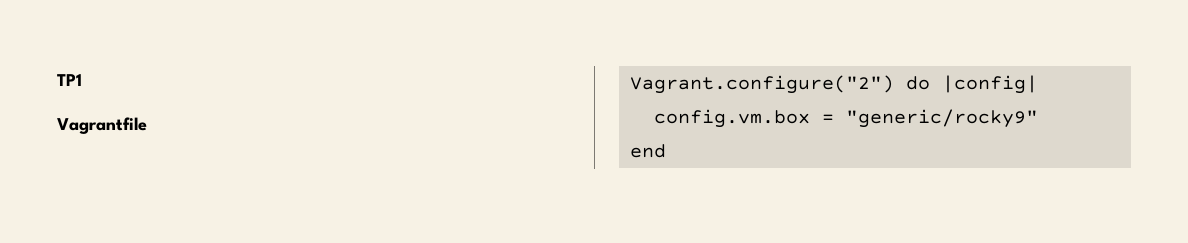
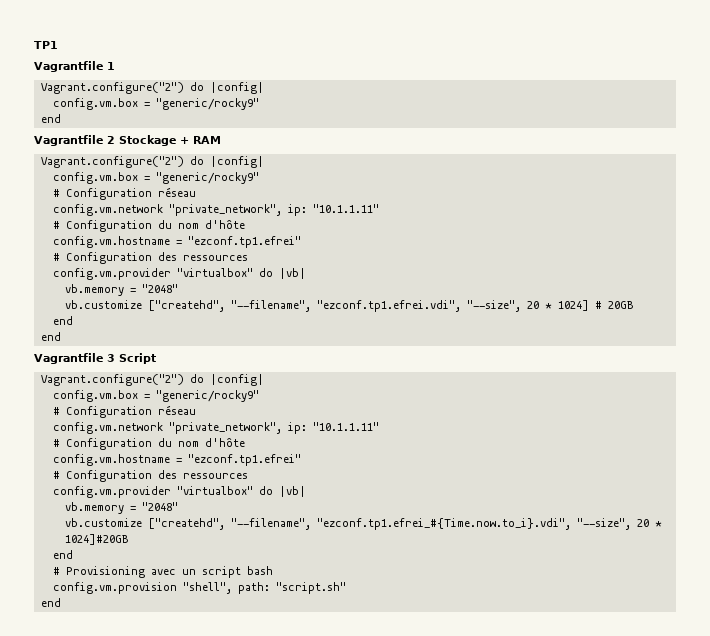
(147, 125) none -> [107,62,115,70] 1
(666, 151) none -> [34,135,221,146] [40,156,264,168] [52,172,259,184] [52,187,196,200] [52,204,379,216] [52,219,245,232] [52,236,301,248] [52,252,248,264] [52,268,306,280] [64,284,178,296] [64,300,634,312] [52,316,73,325] [40,332,61,341] [34,353,156,364] [40,374,264,386] [52,390,259,402] [52,405,196,418] [52,422,379,434] [52,437,245,450] [52,454,301,466] [52,470,248,482] [52,486,306,498] [64,502,178,514] [64,518,662,530] [64,534,129,545] [52,550,73,559] [52,566,273,578] [52,582,346,594] [40,598,61,607] // Vagrantfile 2 Stockage + RAM // Vagrant.configure("2") do |config| // config.vm.box = "generic/rocky9" // # Configuration réseau // config.vm.network "private_network", ip: "10.1.1.11" // # Configuration du nom d'hôte // config.vm.hostname = "ezconf.tp1.efrei" // # Configuration des ressources // config.vm.provider "virtualbox" do |vb| // vb.memory = "2048" // vb.customize ["createhd", "--filename", "ezconf.tp1.efrei.vdi", "--size", 20 * 1024] # 20GB // end // end // Vagrantfile 3 Script // Vagrant.configure("2") do |config| // config.vm.box = "generic/rocky9" // # Configuration réseau // config.vm.network "private_network", ip: "10.1.1.11" // # Configuration du nom d'hôte // config.vm.hostname = "ezconf.tp1.efrei" // # Configuration des ressources // config.vm.provider "virtualbox" do |vb| // vb.memory = "2048" // vb.customize ["createhd", "--filename", "ezconf.tp1.efrei_#{Time.now.to_i}.vdi", "--size", 20 * 1024]#20GB // end // # Provisioning avec un script bash // config.vm.provision "shell", path: "script.sh" // end

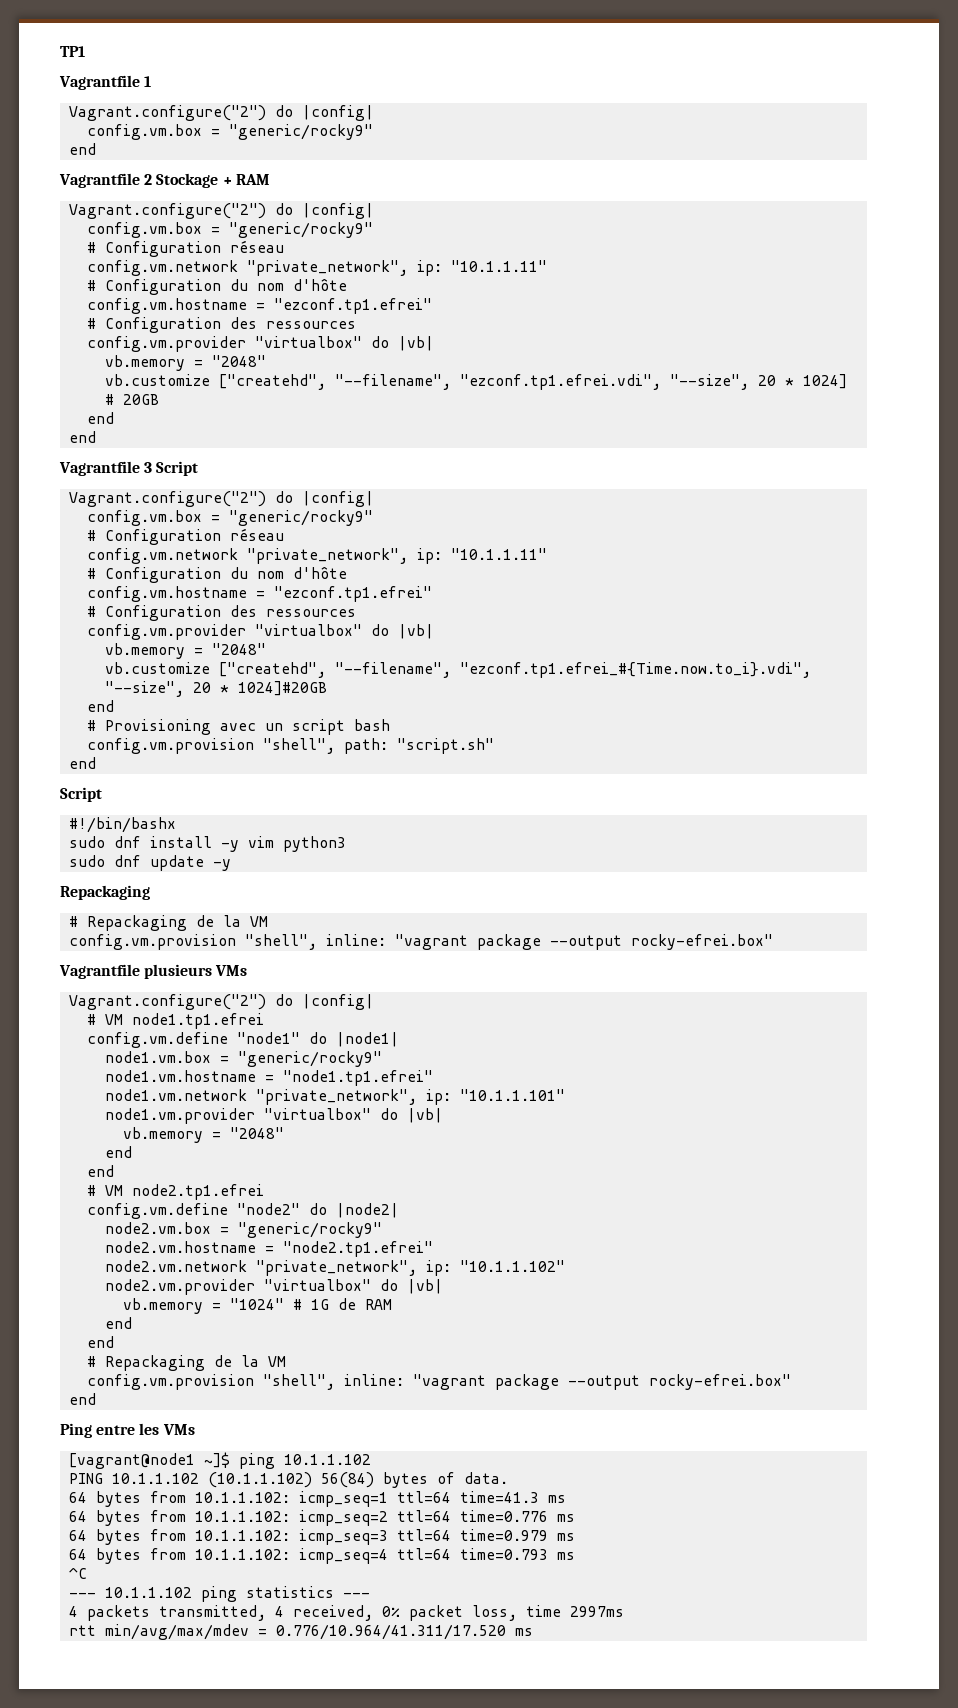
(61, 602) none -> [60,787,102,802] [69,817,177,833] [69,836,347,852] [69,855,232,871] [60,885,150,900] [69,915,269,931] [69,934,774,950] [59,964,248,979] [69,994,375,1010] [87,1013,265,1029] [87,1032,400,1048] [105,1051,383,1067] [105,1070,434,1086] [105,1089,566,1105] [105,1108,444,1124] [123,1127,285,1143] [105,1146,133,1158] [87,1165,115,1177] [87,1184,265,1200] [87,1203,400,1219] [105,1222,383,1238] [105,1241,434,1257] [105,1260,566,1276] [105,1279,444,1295] [123,1298,393,1314] [105,1317,133,1329] [87,1336,115,1348] [87,1355,287,1371] [87,1374,792,1390] [69,1393,97,1405] [60,1423,195,1438] [69,1452,372,1469] [69,1472,509,1488] [69,1491,567,1507] [69,1510,576,1526] [69,1529,576,1545] [69,1548,576,1564] [69,1567,88,1579] [69,1586,371,1602] [69,1605,625,1621] [69,1624,534,1640] // Script // #!/bin/bashx // sudo dnf install -y vim python3 // sudo dnf update -y // Repackaging // # Repackaging de la VM // config.vm.provision "shell", inline: "vagrant package --output rocky-efrei.box" // Vagrantfile plusieurs VMs // Vagrant.configure("2") do |config| // # VM node1.tp1.efrei // config.vm.define "node1" do |node1| // node1.vm.box = "generic/rocky9" // node1.vm.hostname = "node1.tp1.efrei" // node1.vm.network "private_network", ip: "10.1.1.101" // node1.vm.provider "virtualbox" do |vb| // vb.memory = "2048" // end // end // # VM node2.tp1.efrei // config.vm.define "node2" do |node2| // node2.vm.box = "generic/rocky9" // node2.vm.hostname = "node2.tp1.efrei" // node2.vm.network "private_network", ip: "10.1.1.102" // node2.vm.provider "virtualbox" do |vb| // vb.memory = "1024" # 1G de RAM // end // end // # Repackaging de la VM // config.vm.provision "shell", inline: "vagrant package --output rocky-efrei.box" // end // Ping entre les VMs // [vagrant@node1 ~]$ ping 10.1.1.102 // PING 10.1.1.102 (10.1.1.102) 56(84) bytes of data. // 64 bytes from 10.1.1.102: icmp_seq=1 ttl=64 time=41.3 ms // 64 bytes from 10.1.1.102: icmp_seq=2 ttl=64 time=0.776 ms // 64 bytes from 10.1.1.102: icmp_seq=3 ttl=64 time=0.979 ms // 64 bytes from 10.1.1.102: icmp_seq=4 ttl=64 time=0.793 ms // ^C // --- 10.1.1.102 ping statistics --- // 4 packets transmitted, 4 received, 0% packet loss, time 2997ms // rtt min/avg/max/mdev = 0.776/10.964/41.311/17.520 ms

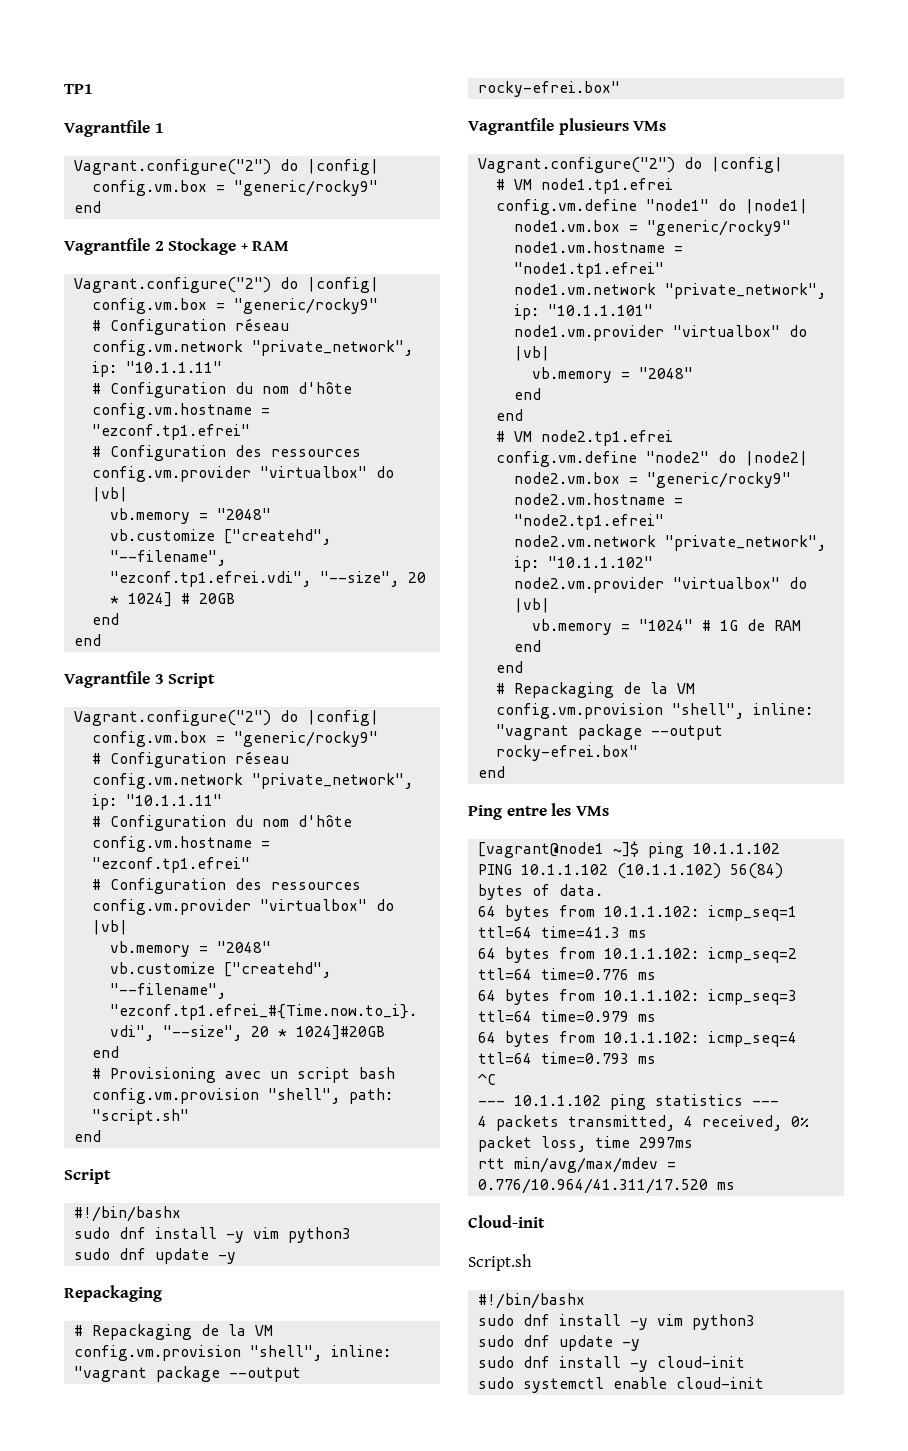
(534, 1632) none -> [468,1215,545,1228] [468,1254,532,1271] [478,1293,586,1309] [478,1314,756,1330] [478,1335,641,1351] [478,1356,746,1372] [478,1377,765,1393] // Cloud-init // Script.sh // #!/bin/bashx // sudo dnf install -y vim python3 // sudo dnf update -y // sudo dnf install -y cloud-init // sudo systemctl enable cloud-init

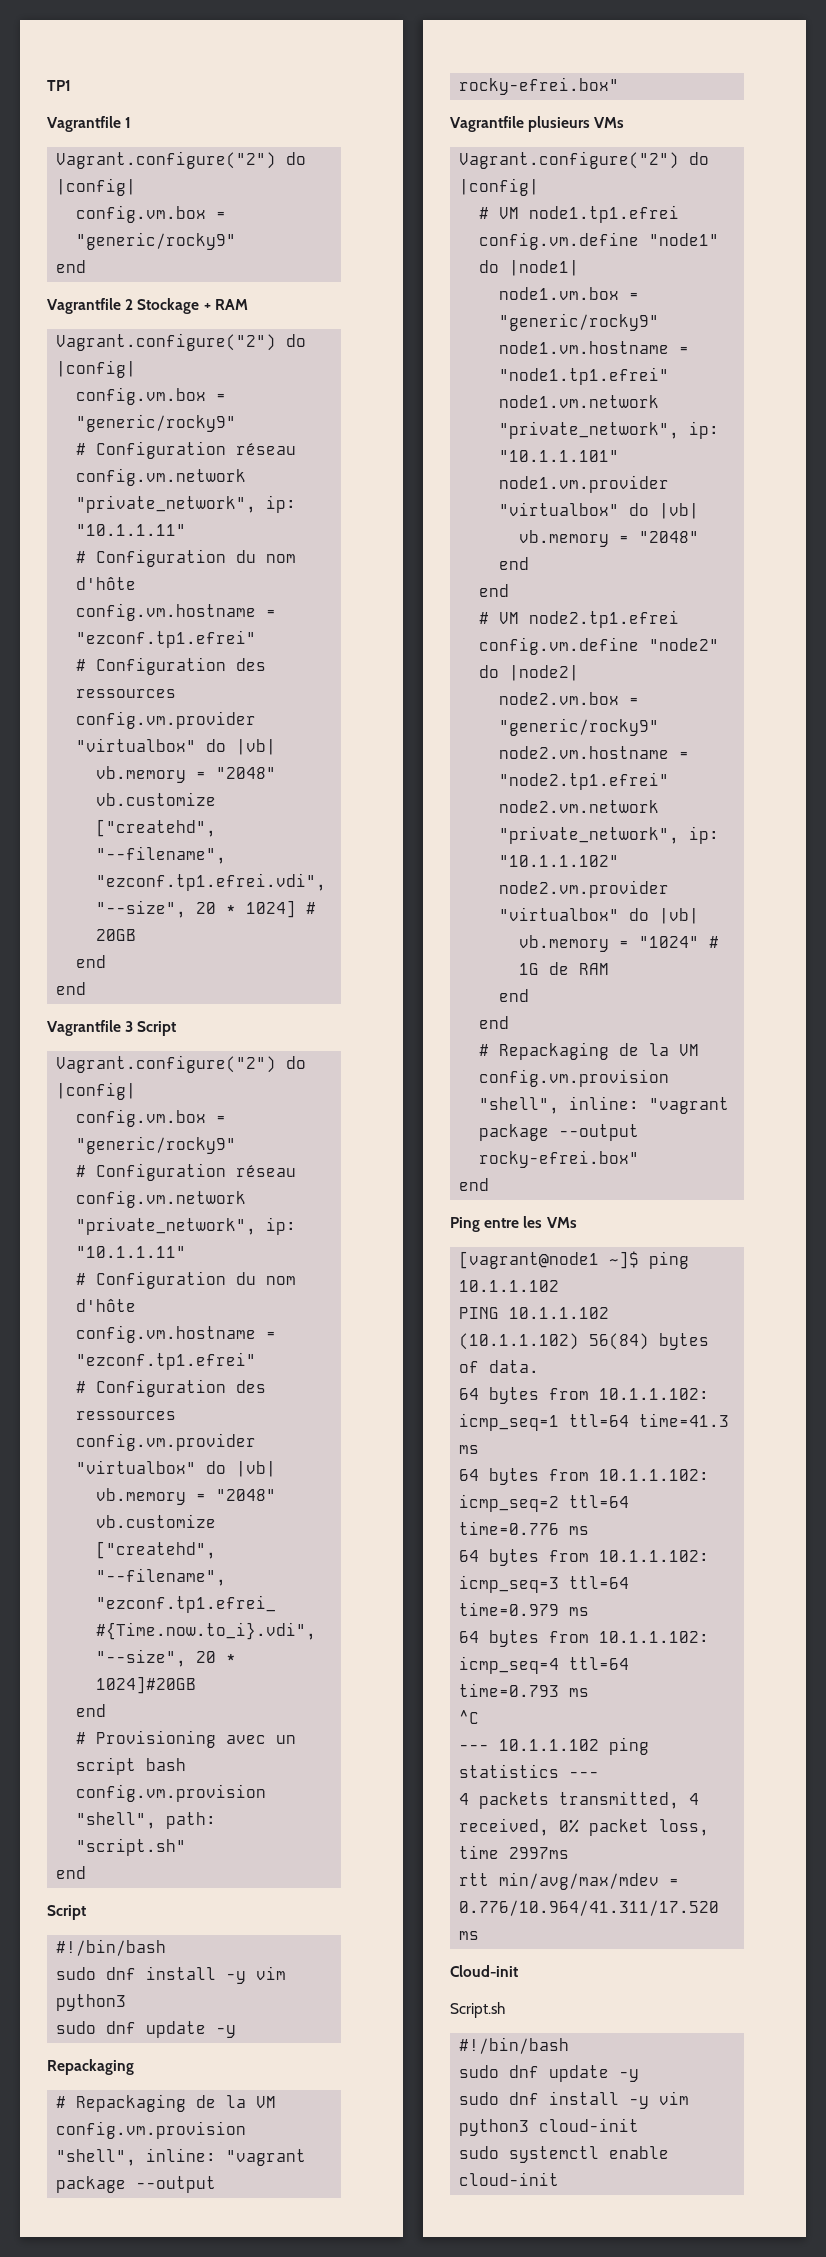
[74,1206,182,1222] #!/bin/bashx -> [56,1939,167,1956] #!/bin/bash
[478,1293,586,1309] [478,1314,756,1330] #!/bin/bashx // sudo dnf install -y vim python3 -> [459,2037,570,2054] #!/bin/bash
(649, 1366) none -> [659,2091,690,2105] [459,2119,530,2136] vim python3

